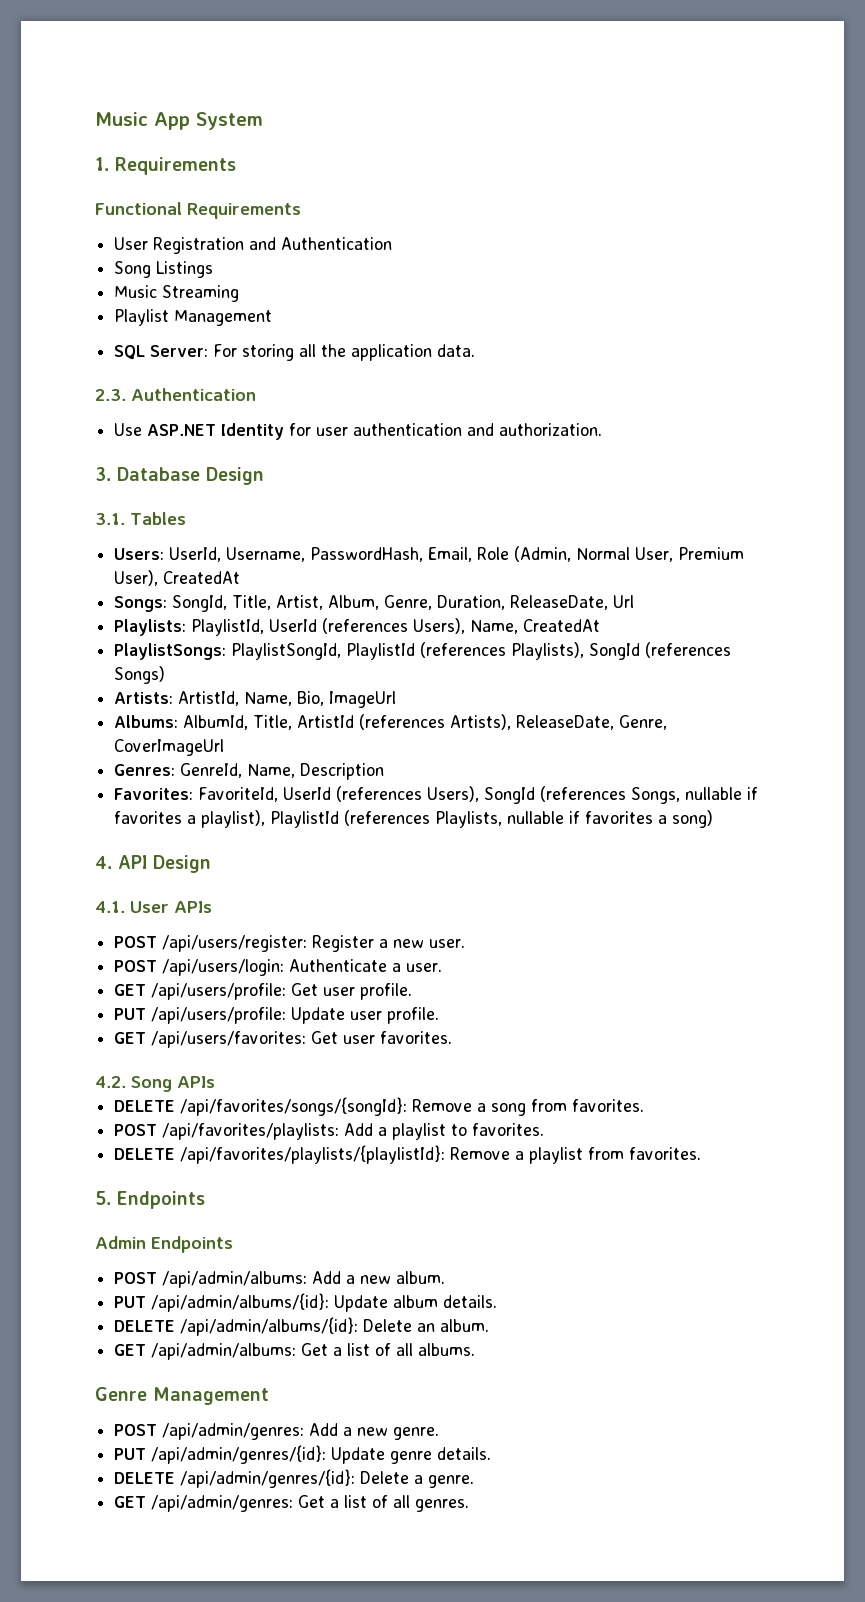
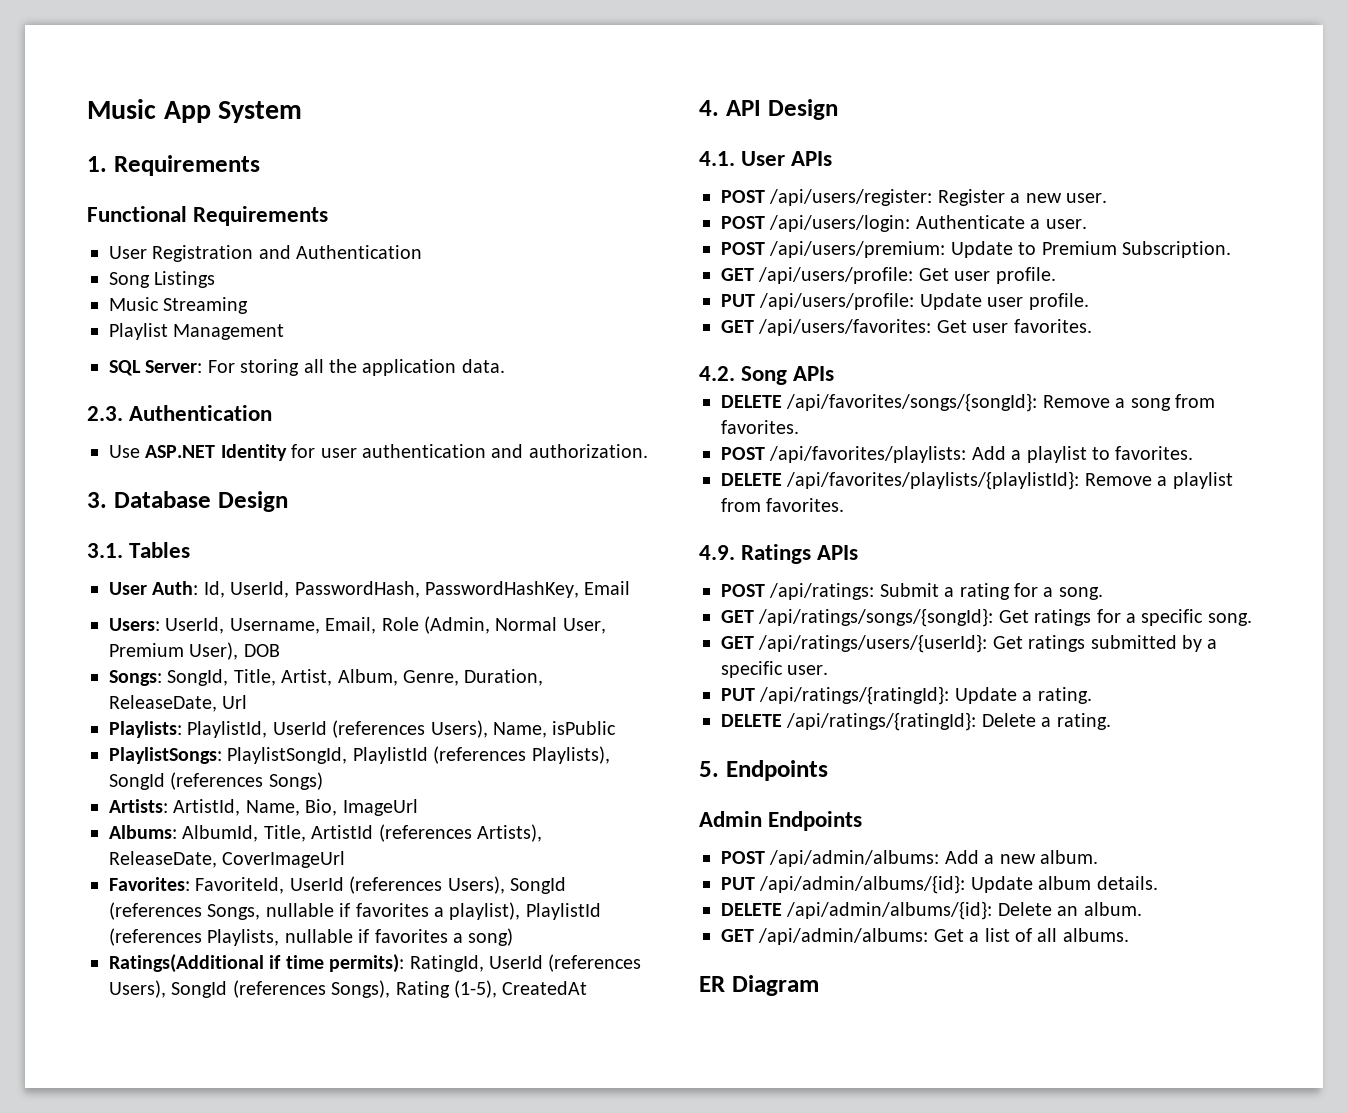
(186, 518) none -> [109,581,631,598] // User Auth: Id, UserId, PasswordHash, PasswordHashKey, Email
[310,547,424,562] PasswordHash, -> (320, 626) none
[163,571,241,584] CreatedAt -> [243,644,280,657] DOB
[523,619,601,632] CreatedAt -> [552,721,617,735] isPublic
[619,715,668,730] Genre, -> (217, 859) none
[114,763,385,780] // Genres: GenreId, Name, Description -> (346, 859) none
(714, 819) none -> [109,954,642,973] [109,980,588,998] // Ratings(Additional if time permits): RatingId, UserId (references Users), SongId (references Songs), Rating (1-5), CreatedAt
(443, 967) none -> [721,241,1231,258] // POST /api/users/premium: Update to Premium Subscription.
(702, 1153) none -> [699,544,859,564] [721,583,1103,600] [721,608,1252,627] [721,634,1218,653] [721,661,829,678] [721,686,1092,705] [721,712,1111,731] // 4.9. Ratings APIs // POST /api/ratings: Submit a rating for a song. // GET /api/ratings/songs/{songId}: Get ratings for a specific song. // GET /api/ratings/users/{userId}: Get ratings submitted by a specific user. // PUT /api/ratings/{ratingId}: Update a rating. // DELETE /api/ratings/{ratingId}: Delete a rating.
[95,1387,269,1405] [114,1423,440,1440] [114,1445,492,1464] [114,1469,475,1488] [114,1495,470,1512] Genre Management // POST /api/admin/genres: Add a new genre. // PUT /api/admin/genres/{id}: Update genre details. // DELETE /api/admin/genres/{id}: Delete a genre. // GET /api/admin/genres: Get a list of all genres. -> [699,975,819,996] ER Diagram

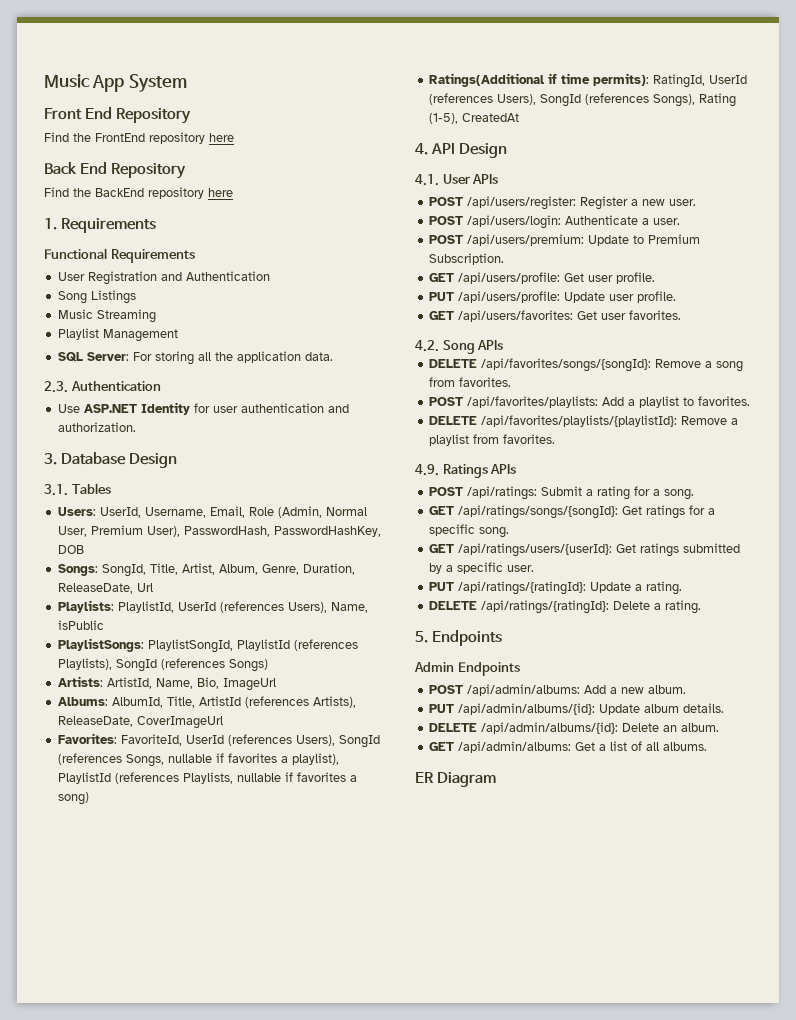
(303, 112) none -> [44,107,192,124] [44,132,234,144] [44,162,187,179] [44,187,233,199] // Front End Repository // Find the FrontEnd repository here // Back End Repository // Find the BackEnd repository here
[109,581,631,598] // User Auth: Id, UserId, PasswordHash, PasswordHashKey, Email -> (111, 488) none
(239, 651) none -> [183,526,381,537] PasswordHash, PasswordHashKey,

